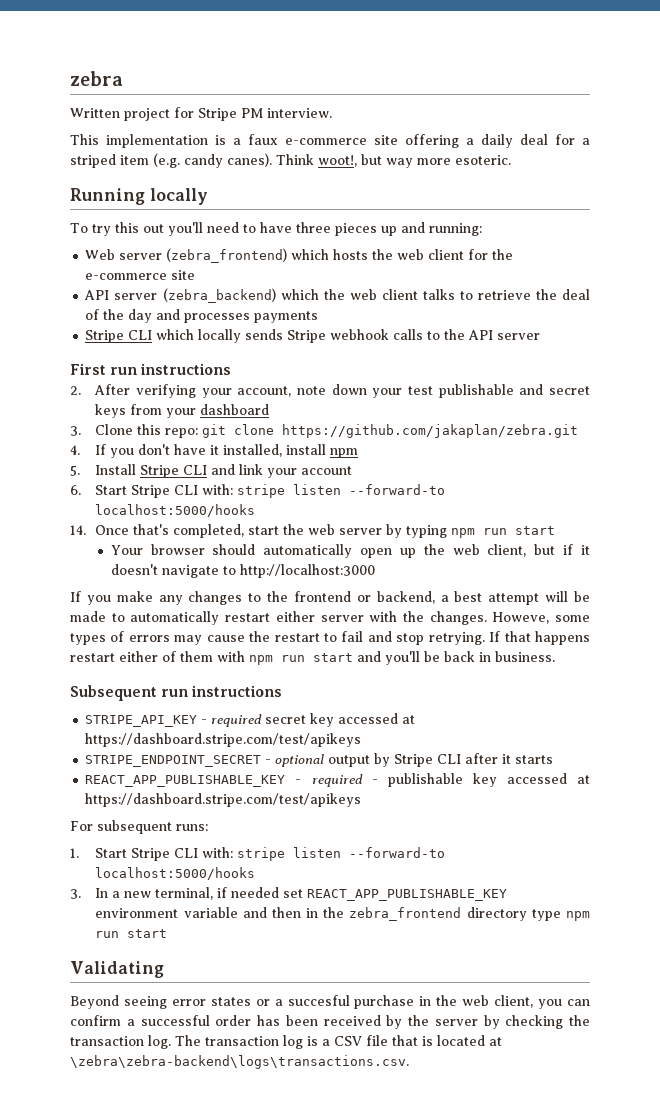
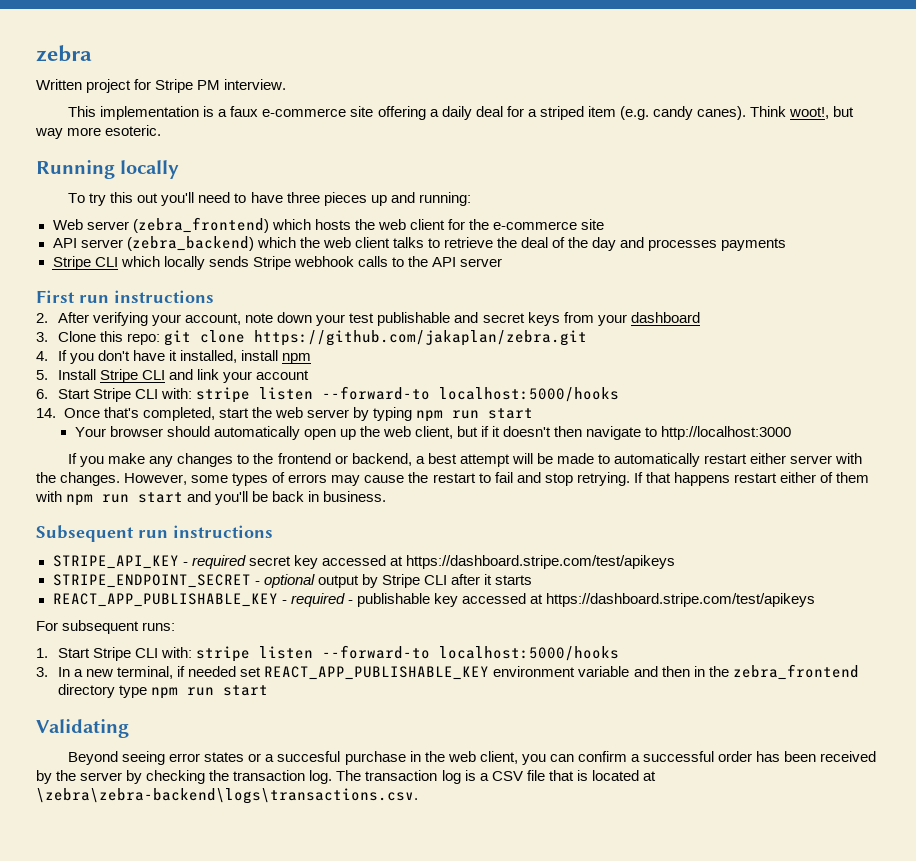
(158, 569) none -> [554,426,583,437] then
[492,612,550,624] Howeve, -> [124,473,188,485] However,

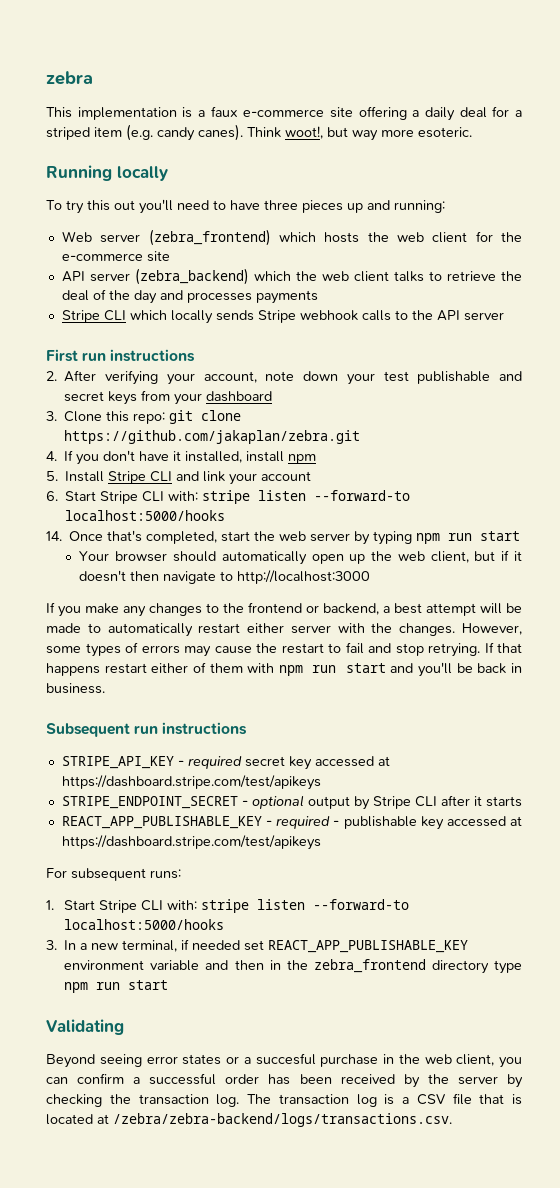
[36,79,287,93] // Written project for Stripe PM interview. -> (93, 78) none
[36,788,418,804] \zebra\zebra-backend\logs\transactions.csv. -> [113,1113,452,1127] /zebra/zebra-backend/logs/transactions.csv.

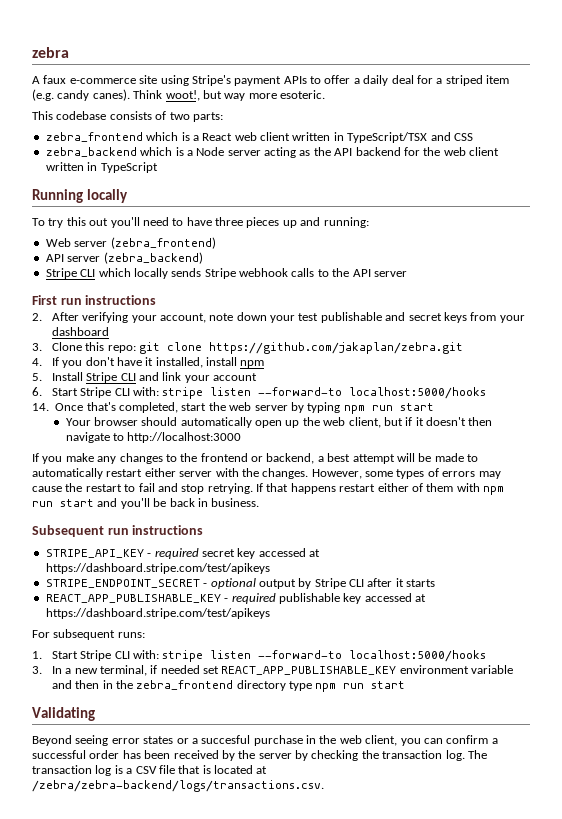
[46,106,407,120] This implementation is a faux e-commerce site offering -> [32,75,351,86] A faux e-commerce site using Stripe's payment APIs to offer
(472, 132) none -> [32,111,223,122] [45,132,473,143] [45,147,499,158] [45,162,158,173] // This codebase consists of two parts: // zebra_frontend which is a React web client written in TypeScript/TSX and CSS // zebra_backend which is a Node server acting as the API backend for the web client written in TypeScript
[278,231,523,243] [61,251,170,262] [61,268,522,285] [61,289,318,304] which hosts the web client for the e-commerce site // API server (zebra_backend) which the web client talks to retrieve the deal of the day and processes payments -> [45,252,203,264] // API server (zebra_backend)
[333,820,340,826] - -> (276, 598) none

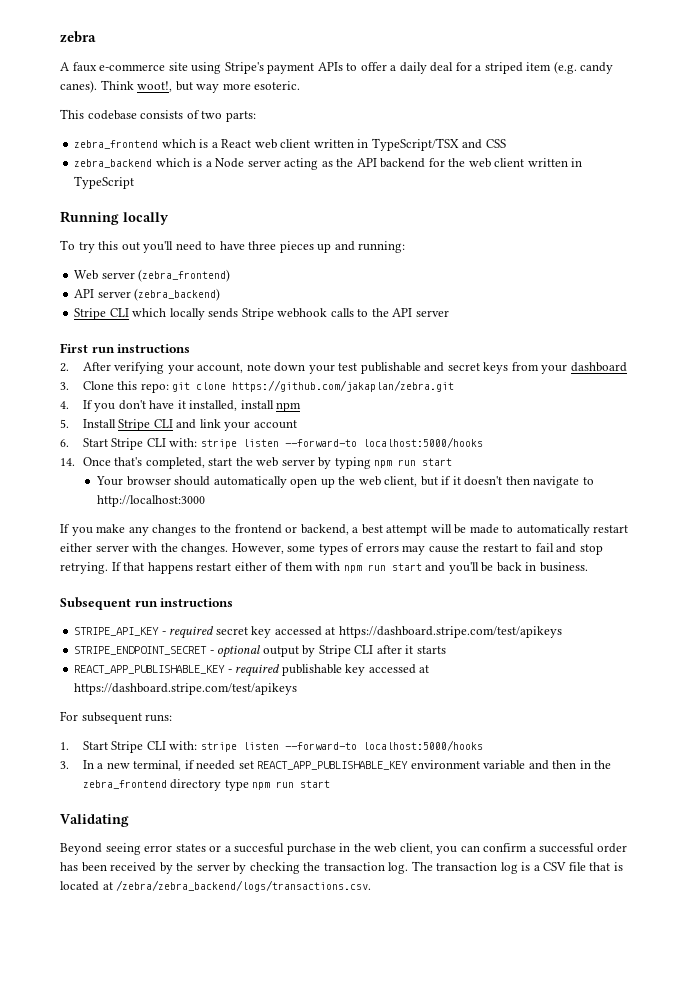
[32,780,324,792] /zebra/zebra-backend/logs/transactions.csv. -> [116,880,372,892] /zebra/zebra_backend/logs/transactions.csv.

